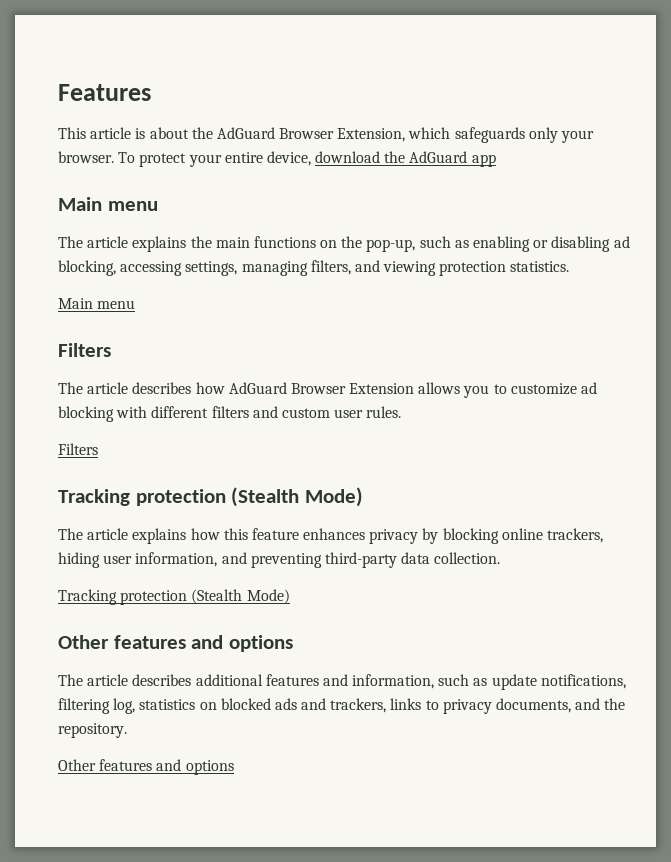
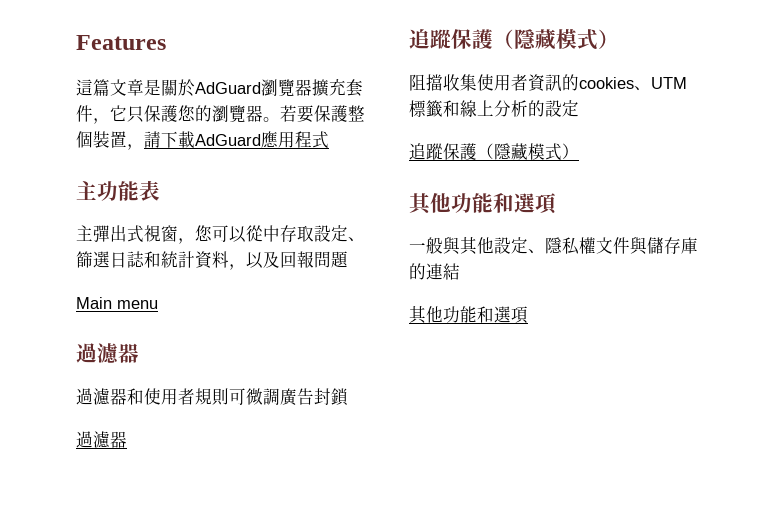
[58,127,595,143] [58,151,496,167] [58,197,158,211] [58,236,630,252] [58,260,570,276] [58,298,136,309] [58,343,111,357] [58,382,598,398] [58,406,402,422] [58,443,98,455] [58,487,363,507] [58,528,604,544] [58,552,501,568] [58,589,290,605] [58,635,293,652] [58,674,626,690] [58,698,626,714] [58,723,127,738] [58,759,234,775] This article is about the AdGuard Browser Extension, which safeguards only your browser. To protect your entire device, download the AdGuard app // Main menu // The article explains the main functions on the pop-up, such as enabling or disabling ad blocking, accessing settings, managing filters, and viewing protection statistics. // Main menu // Filters // The article describes how AdGuard Browser Extension allows you to customize ad blocking with different filters and custom user rules. // Filters // Tracking protection (Stealth Mode) // The article explains how this feature enhances privacy by blocking online trackers, hiding user information, and preventing third-party data collection. // Tracking protection (Stealth Mode) // Other features and options // The article describes additional features and information, such as update notifications, filtering log, statistics on blocked ads and trackers, links to privacy documents, and the repository. // Other features and options -> [76,79,363,97] [76,105,365,124] [76,131,329,150] [76,180,160,201] [76,225,365,244] [76,251,348,270] [76,297,158,309] [76,343,139,364] [76,388,348,406] [76,431,127,448] [409,29,619,50] [409,74,687,92] [409,100,579,117] [409,143,579,161] [409,192,557,215] [409,237,698,255] [409,263,460,280] [409,306,528,324] 這篇文章是關於AdGuard瀏覽器擴充套件，它只保護您的瀏覽器。若要保護整個裝置，請下載AdGuard應用程式 // 主功能表 // 主彈出式視窗，您可以從中存取設定、篩選日誌和統計資料，以及回報問題 // Main menu // 過濾器 // 過濾器和使用者規則可微調廣告封鎖 // 過濾器 // 追蹤保護（隱藏模式） // 阻擋收集使用者資訊的cookies、UTM標籤和線上分析的設定 // 追蹤保護（隱藏模式） // 其他功能和選項 // 一般與其他設定、隱私權文件與儲存庫的連結 // 其他功能和選項

